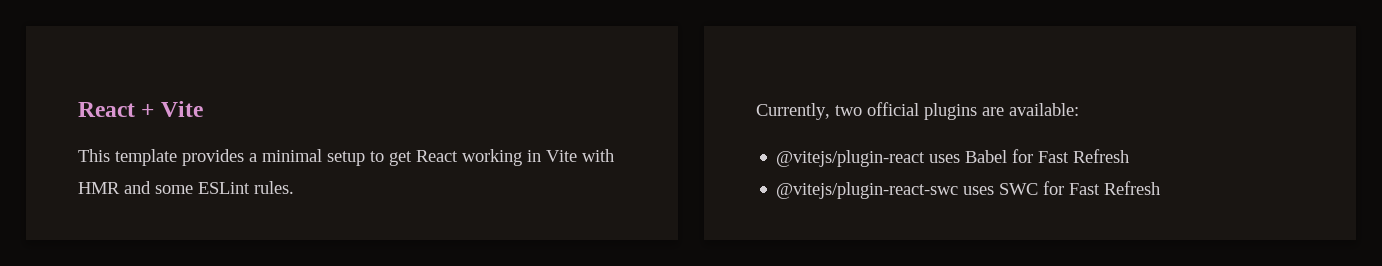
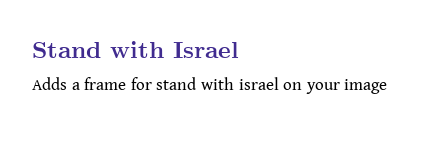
[78,101,203,117] [78,149,614,166] [78,181,294,194] [756,102,1079,120] [776,149,1130,167] [776,181,1161,199] React + Vite // This template provides a minimal setup to get React working in Vite with HMR and some ESLint rules. // Currently, two official plugins are available: // @vitejs/plugin-react uses Babel for Fast Refresh // @vitejs/plugin-react-swc uses SWC for Fast Refresh -> [32,41,239,58] [32,77,388,94] Stand with Israel // Adds a frame for stand with israel on your image

